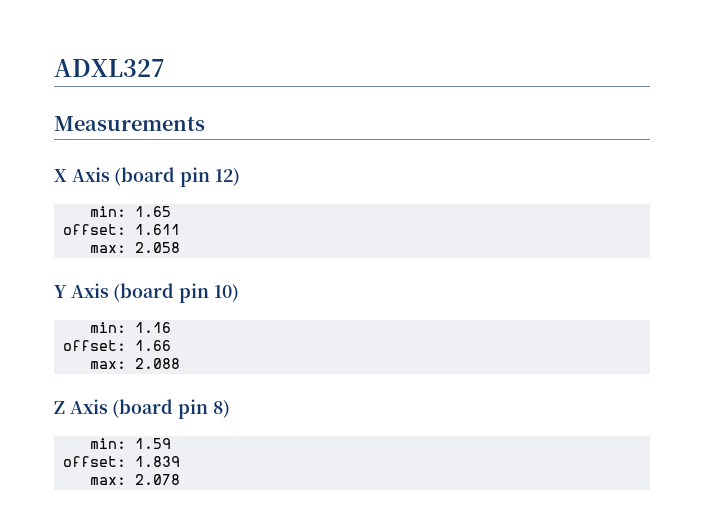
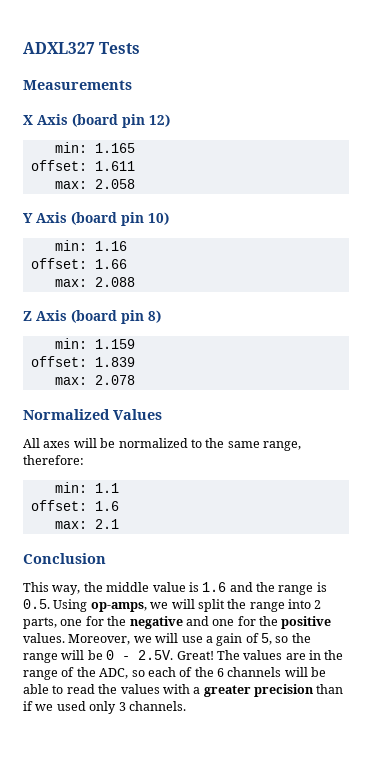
(165, 68) none -> [99,42,141,54] Tests
[135,206,171,217] 1.65 -> [94,143,135,153] 1.165
[135,438,171,449] 1.59 -> [94,339,135,349] 1.159
(180, 479) none -> [23,409,162,420] [23,438,301,451] [23,455,84,465] [54,482,119,493] [30,500,119,511] [54,519,119,529] [23,553,106,564] [23,582,327,595] [23,599,322,612] [23,616,332,629] [23,633,311,646] [23,650,344,663] [23,667,327,680] [23,684,344,697] [23,701,186,714] // Normalized Values // All axes will be normalized to the same range, therefore: // min: 1.1 // offset: 1.6 // max: 2.1 // Conclusion // This way, the middle value is 1.6 and the range is 0.5. Using op-amps, we will split the range into 2 parts, one for the negative and one for the positive values. Moreover, we will use a gain of 5, so the range will be 0 - 2.5V. Great! The values are in the range of the ADC, so each of the 6 channels will be able to read the values with a greater precision than if we used only 3 channels.

